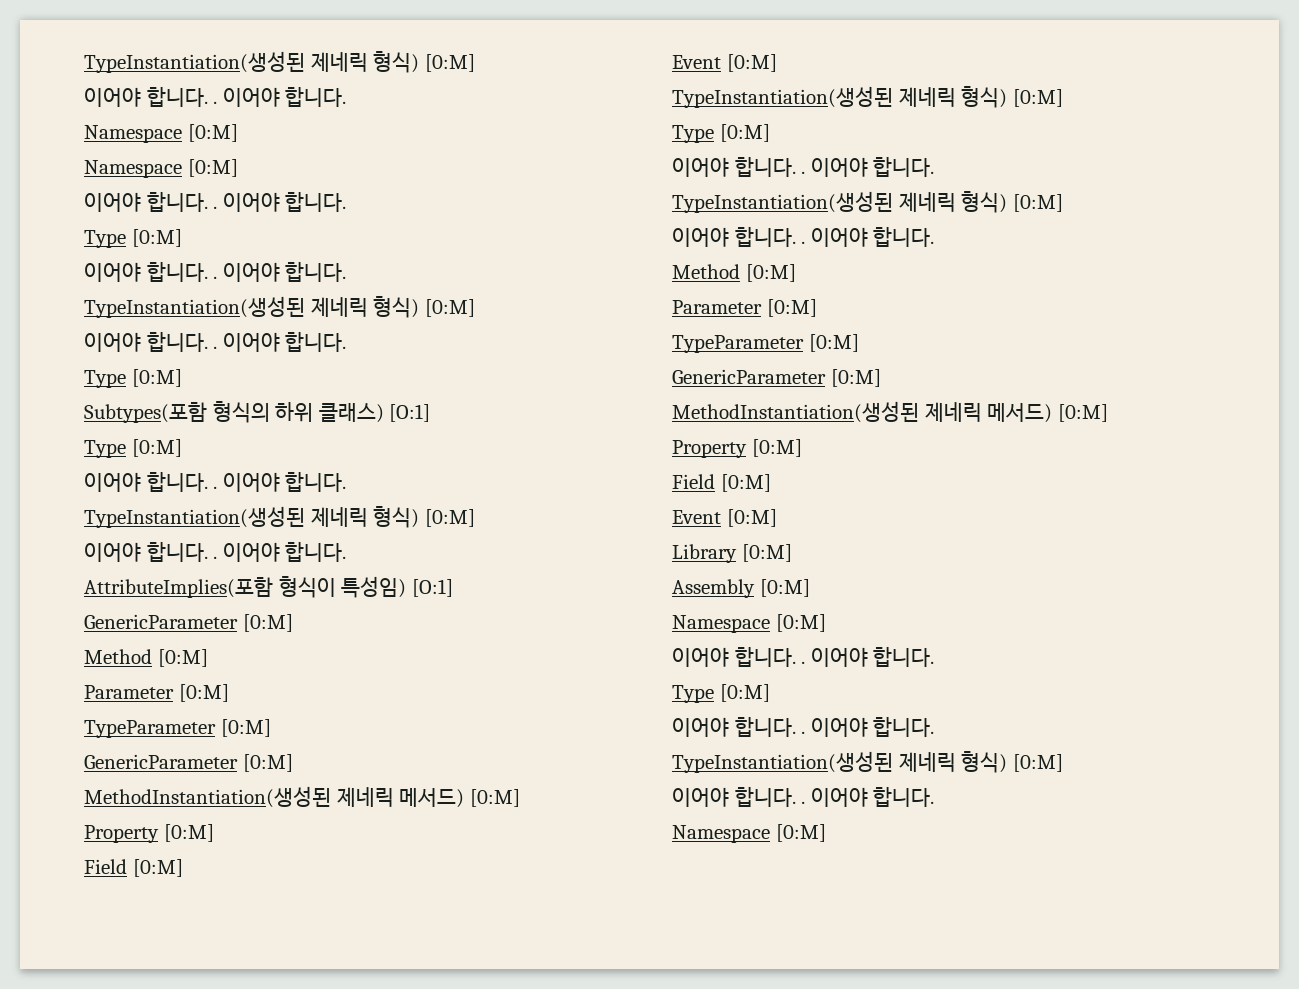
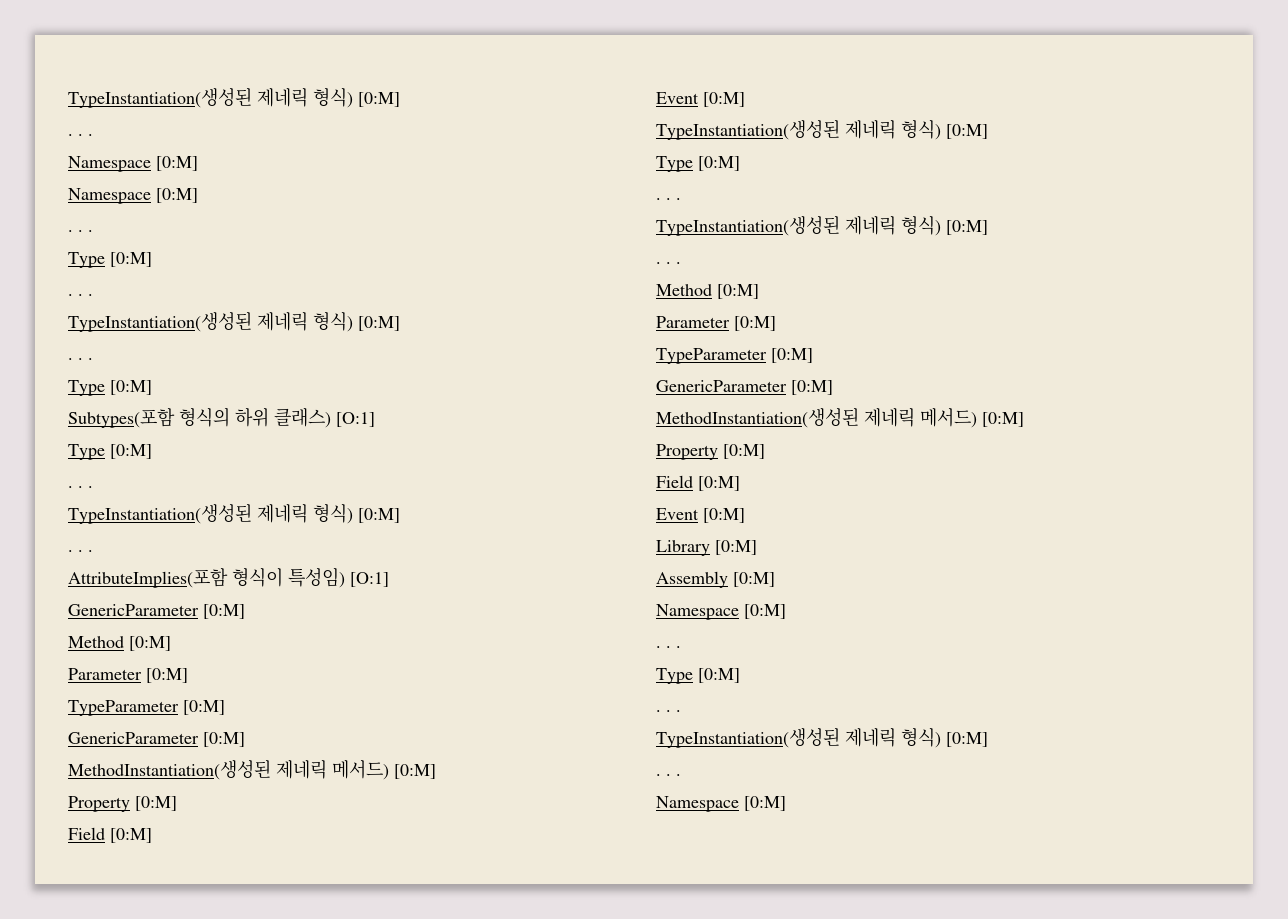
[84,51,475,73] [84,86,347,107] TypeInstantiation(생성된 제네릭 형식) [0:M] // 이어야 합니다. . 이어야 합니다. -> [68,88,400,108] [68,134,93,136] TypeInstantiation(생성된 제네릭 형식) [0:M] // . . .
[84,191,347,212] [84,229,182,248] [84,261,347,282] [84,296,475,318] [84,331,347,352] 이어야 합니다. . 이어야 합니다. // Type [0:M] // 이어야 합니다. . 이어야 합니다. // TypeInstantiation(생성된 제네릭 형식) [0:M] // 이어야 합니다. . 이어야 합니다. -> [68,230,93,232] [68,252,152,268] [68,294,93,296] [68,312,400,332] [68,358,93,360] . . . // Type [0:M] // . . . // TypeInstantiation(생성된 제네릭 형식) [0:M] // . . .
[84,471,347,492] [84,506,475,528] [84,541,347,562] 이어야 합니다. . 이어야 합니다. // TypeInstantiation(생성된 제네릭 형식) [0:M] // 이어야 합니다. . 이어야 합니다. -> [68,486,93,488] [68,504,400,524] [68,550,93,552] . . . // TypeInstantiation(생성된 제네릭 형식) [0:M] // . . .
[672,156,935,177] [672,191,1063,213] [672,226,935,247] 이어야 합니다. . 이어야 합니다. // TypeInstantiation(생성된 제네릭 형식) [0:M] // 이어야 합니다. . 이어야 합니다. -> [656,198,681,200] [656,216,988,236] [656,262,681,264] . . . // TypeInstantiation(생성된 제네릭 형식) [0:M] // . . .
[672,646,935,667] [672,684,770,703] [672,716,935,737] [672,751,1063,773] [672,786,935,807] 이어야 합니다. . 이어야 합니다. // Type [0:M] // 이어야 합니다. . 이어야 합니다. // TypeInstantiation(생성된 제네릭 형식) [0:M] // 이어야 합니다. . 이어야 합니다. -> [656,646,681,648] [656,668,740,684] [656,710,681,712] [656,728,988,748] [656,774,681,776] . . . // Type [0:M] // . . . // TypeInstantiation(생성된 제네릭 형식) [0:M] // . . .

